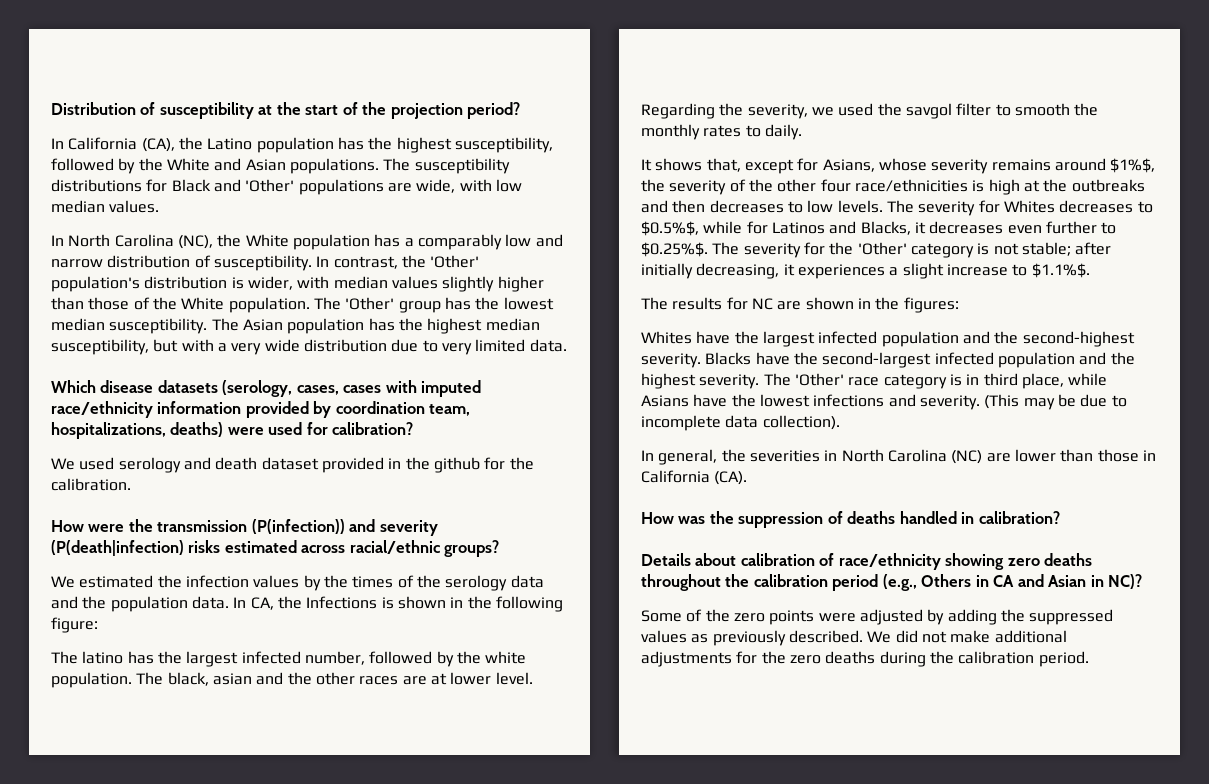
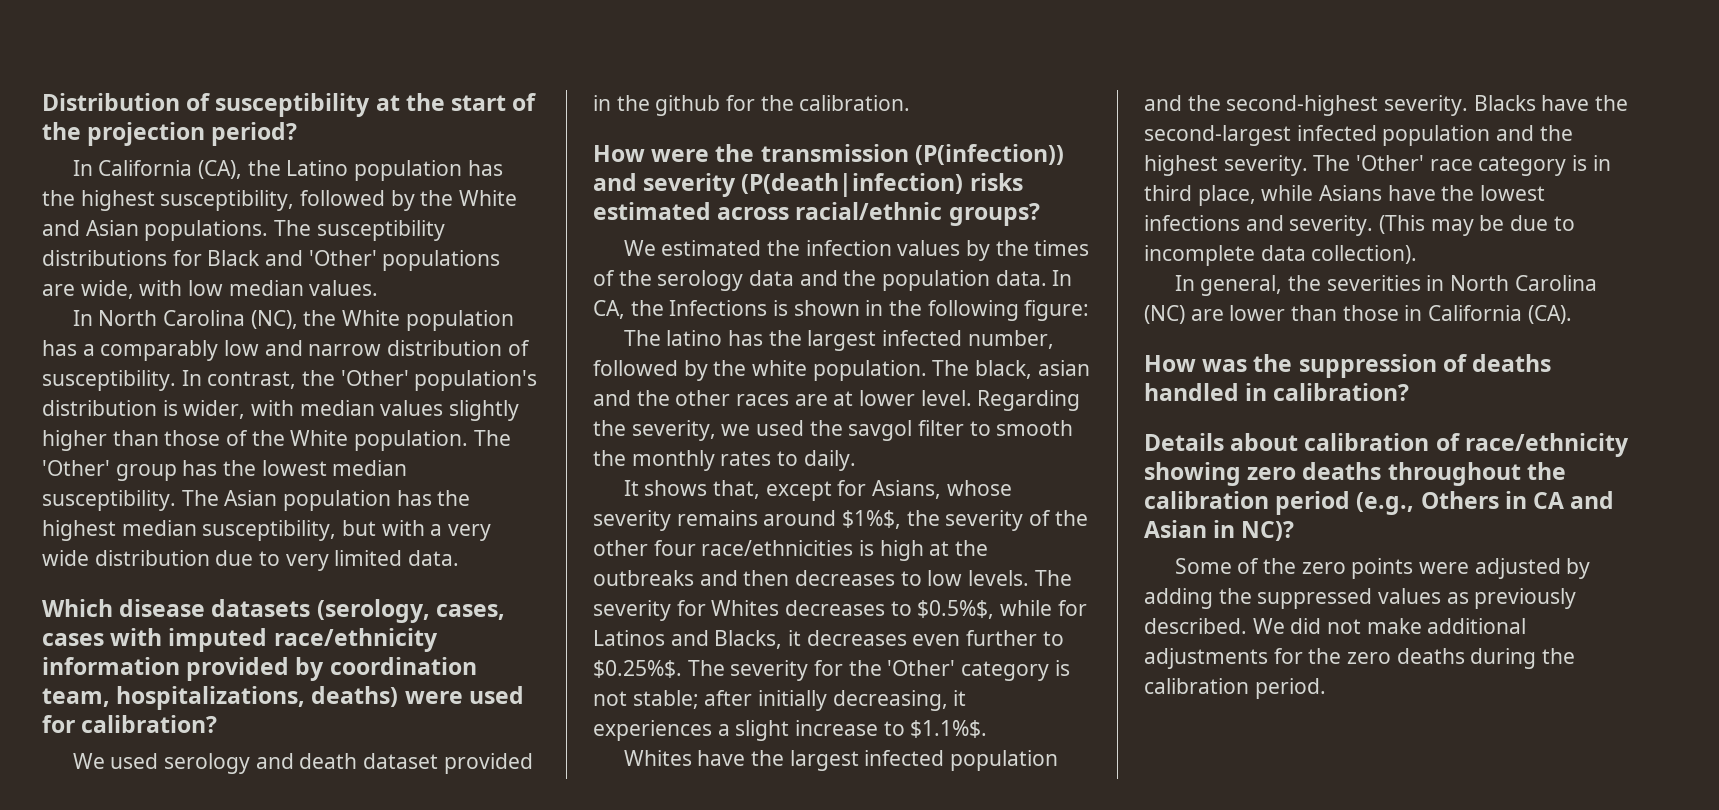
[641,297,959,313] // The results for NC are shown in the figures: -> (988, 729) none

